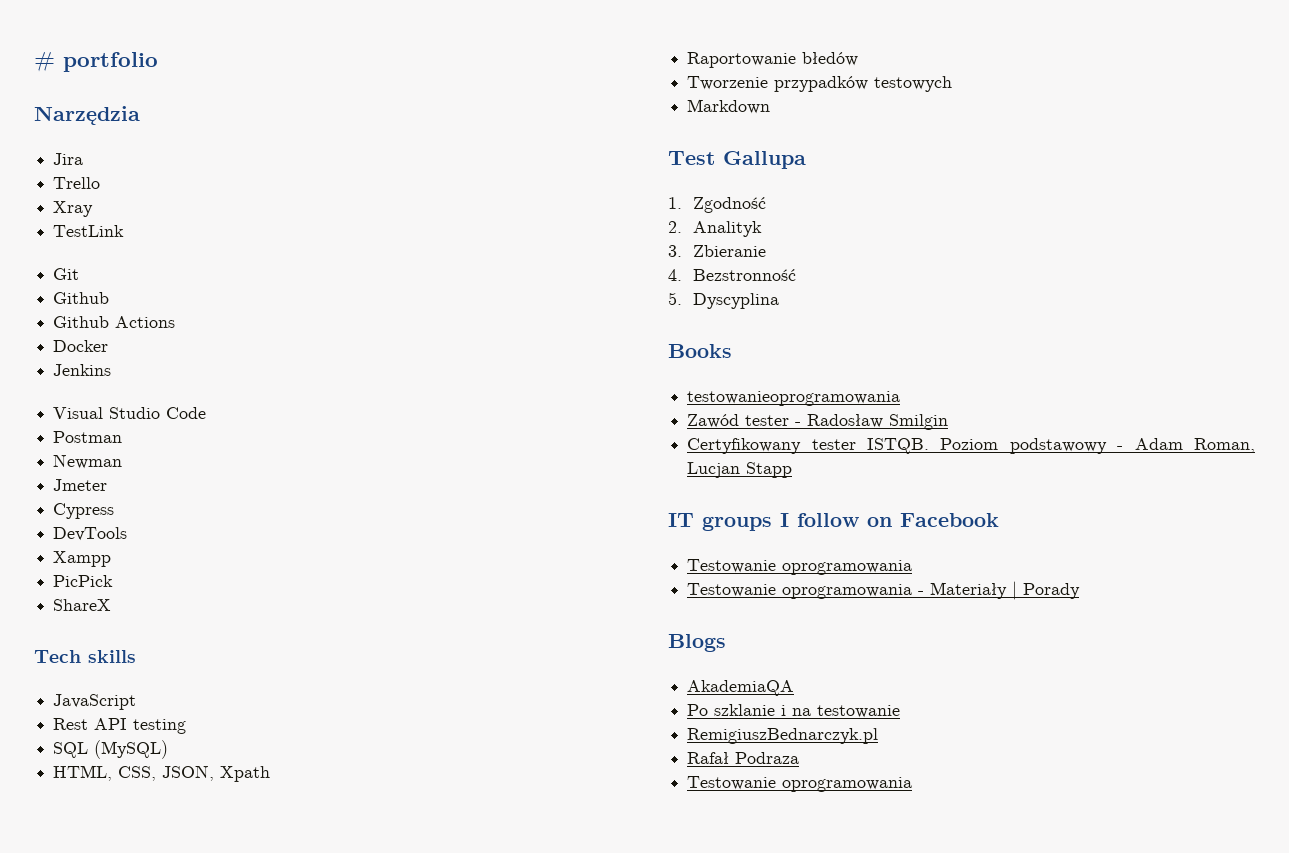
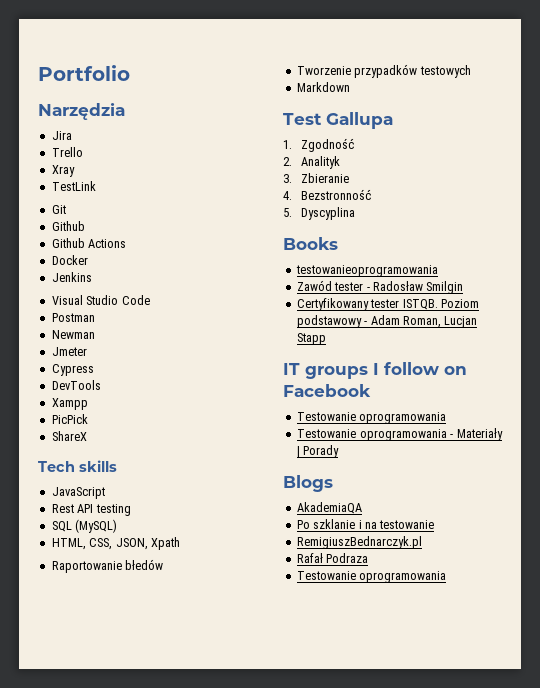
[34,52,158,72] # portfolio -> [38,65,130,81] Portfolio

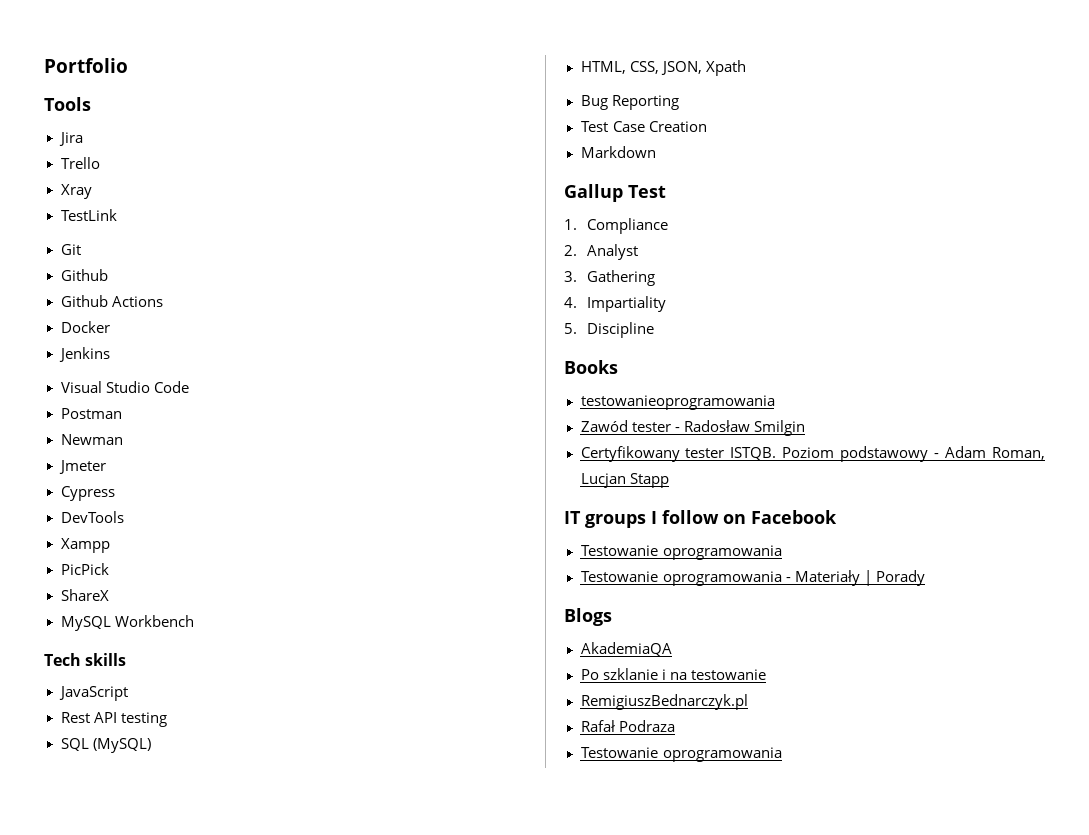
[38,103,125,120] Narzędzia -> [44,97,91,111] Tools
(87, 436) none -> [60,615,194,631] // MySQL Workbench
[51,559,164,573] [296,64,471,78] Raportowanie błedów // Tworzenie przypadków testowych -> [580,95,679,110] [580,121,707,132] Bug Reporting // Test Case Creation
[283,112,393,129] Test Gallupa -> [564,184,666,202] Gallup Test
[301,138,355,152] Zgodność -> [587,218,669,234] Compliance
[301,156,341,169] Analityk -> [587,244,639,260] Analyst
[301,173,350,183] Zbieranie -> [587,270,656,286] Gathering
[301,189,372,200] Bezstronność -> [587,296,667,312] Impartiality
[301,207,356,220] Dyscyplina -> [587,322,655,338] Discipline

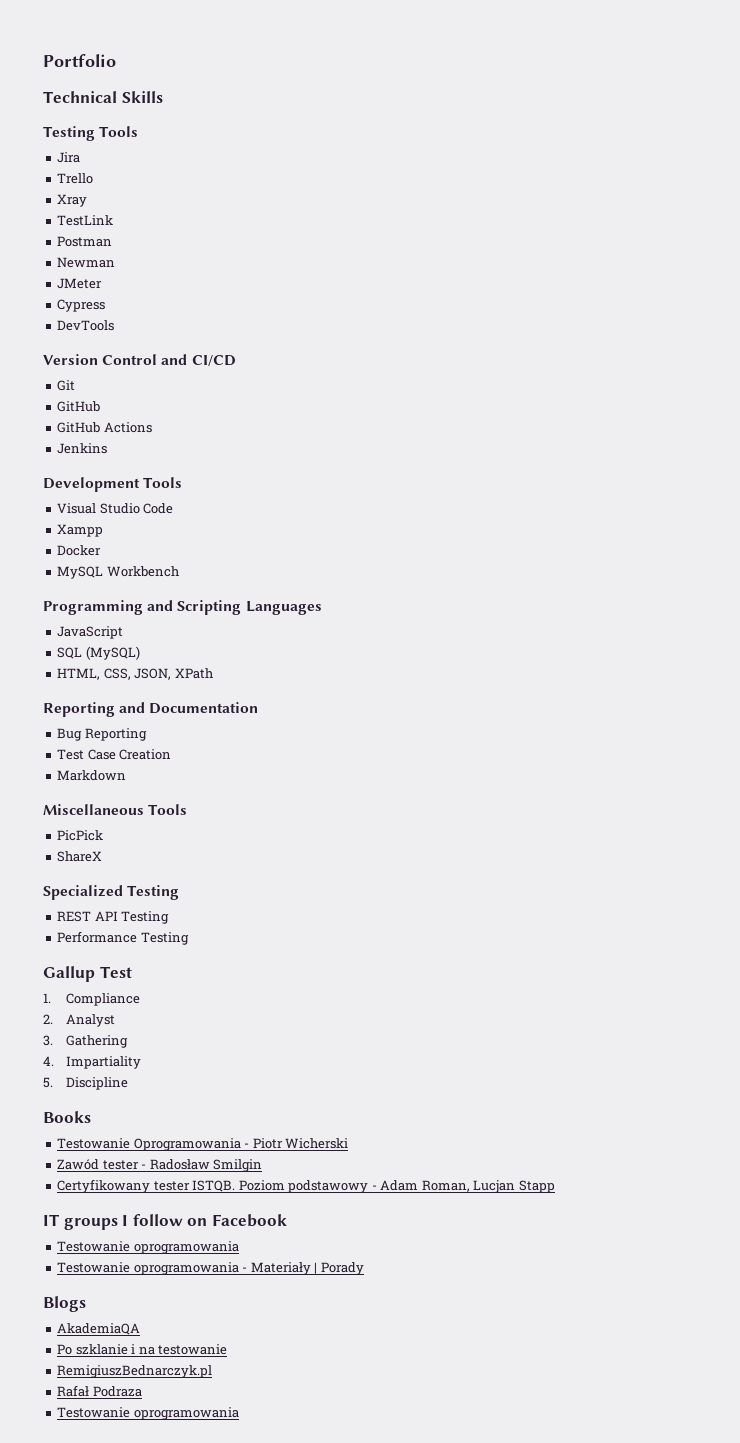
(128, 65) none -> [43,91,163,103] [43,126,95,141] Technical Skills // Testing
(118, 215) none -> [57,236,113,247] [57,257,116,268] [57,278,103,289] [57,299,106,312] [57,320,115,331] [43,354,236,366] // Postman // Newman // JMeter // Cypress // DevTools // Version Control and CI/CD
[60,269,108,281] [60,295,108,307] Github // Github -> [57,401,101,412] [57,422,101,433] GitHub // GitHub
[60,321,110,333] [58,347,110,362] Docker // Jenkins -> [57,443,108,454] [43,477,183,492] Jenkins // Development Tools
[60,408,122,419] [60,434,123,445] [58,460,106,474] [60,486,115,501] [60,511,125,523] // Postman // Newman // Jmeter // Cypress // DevTools -> (174, 508) none
[60,563,109,575] [60,589,109,601] PicPick // ShareX -> [57,545,102,556] Docker
[44,653,127,666] [58,686,128,701] [60,712,167,727] Tech skills // JavaScript // Rest API testing -> [43,600,322,615] [57,626,124,639] Programming and Scripting Languages // JavaScript
[705,60,746,76] Xpath -> [174,668,213,679] [43,702,259,717] XPath // Reporting and Documentation
(656, 152) none -> [43,804,188,815] [57,830,104,841] [57,851,103,862] [43,885,180,900] [57,911,170,924] [57,931,189,945] // Miscellaneous Tools // PicPick // ShareX // Specialized Testing // REST API Testing // Performance Testing
[580,395,775,410] testowanieoprogramowania -> [57,1138,349,1151] Testowanie Oprogramowania - Piotr Wicherski

